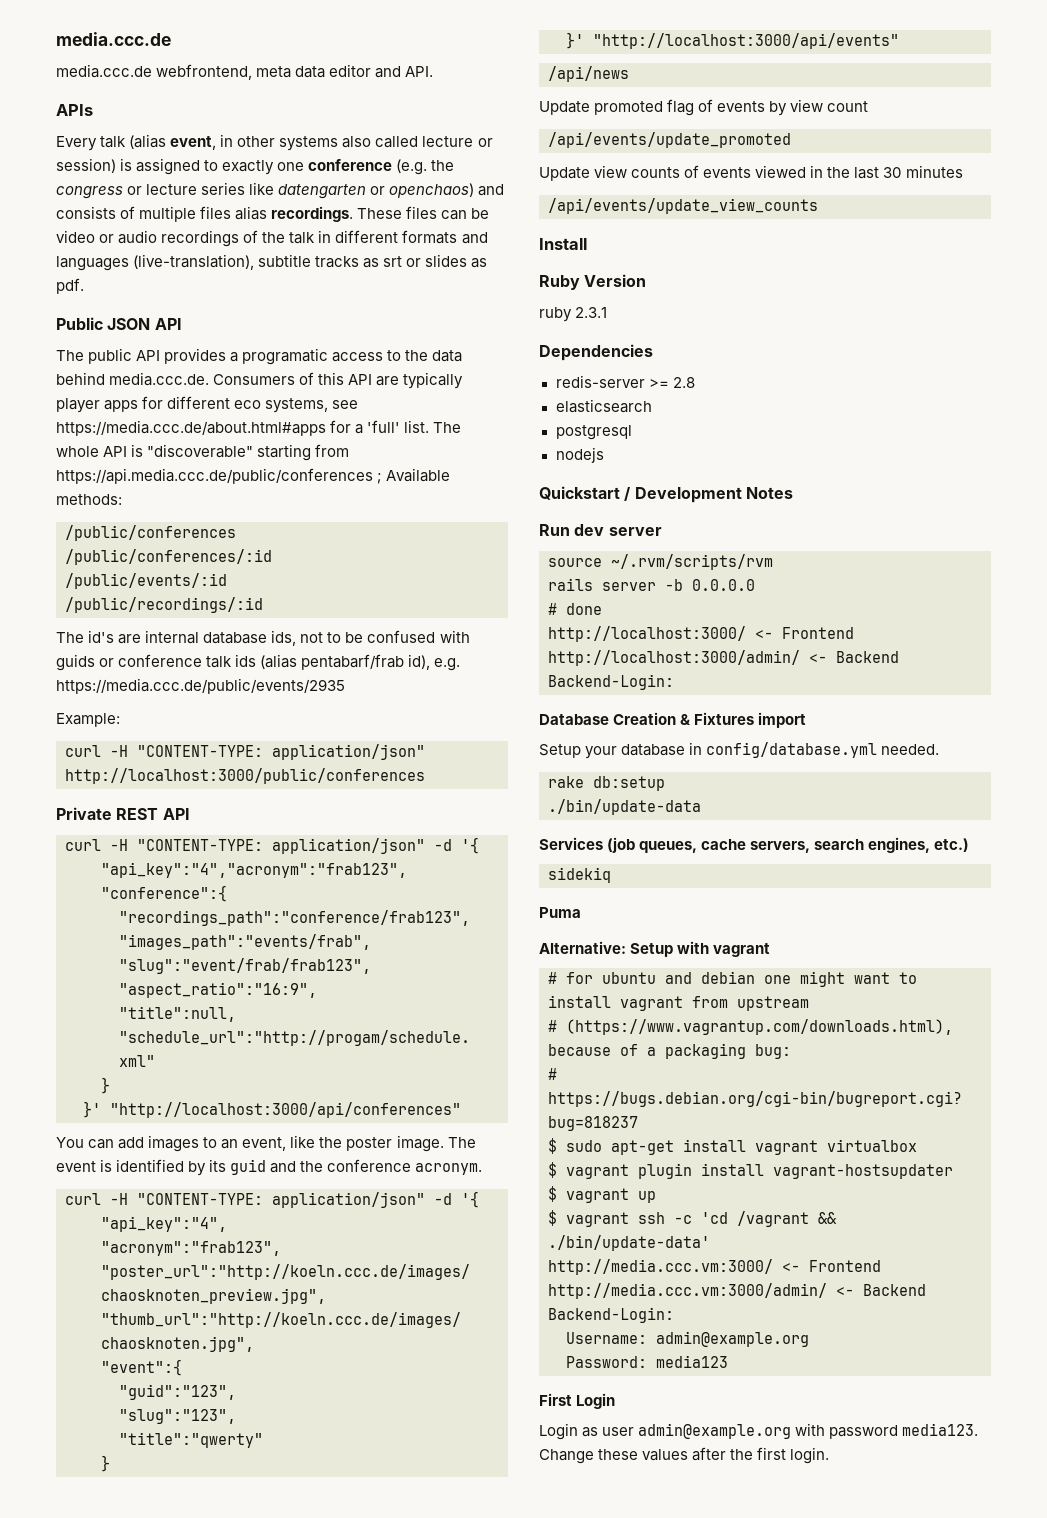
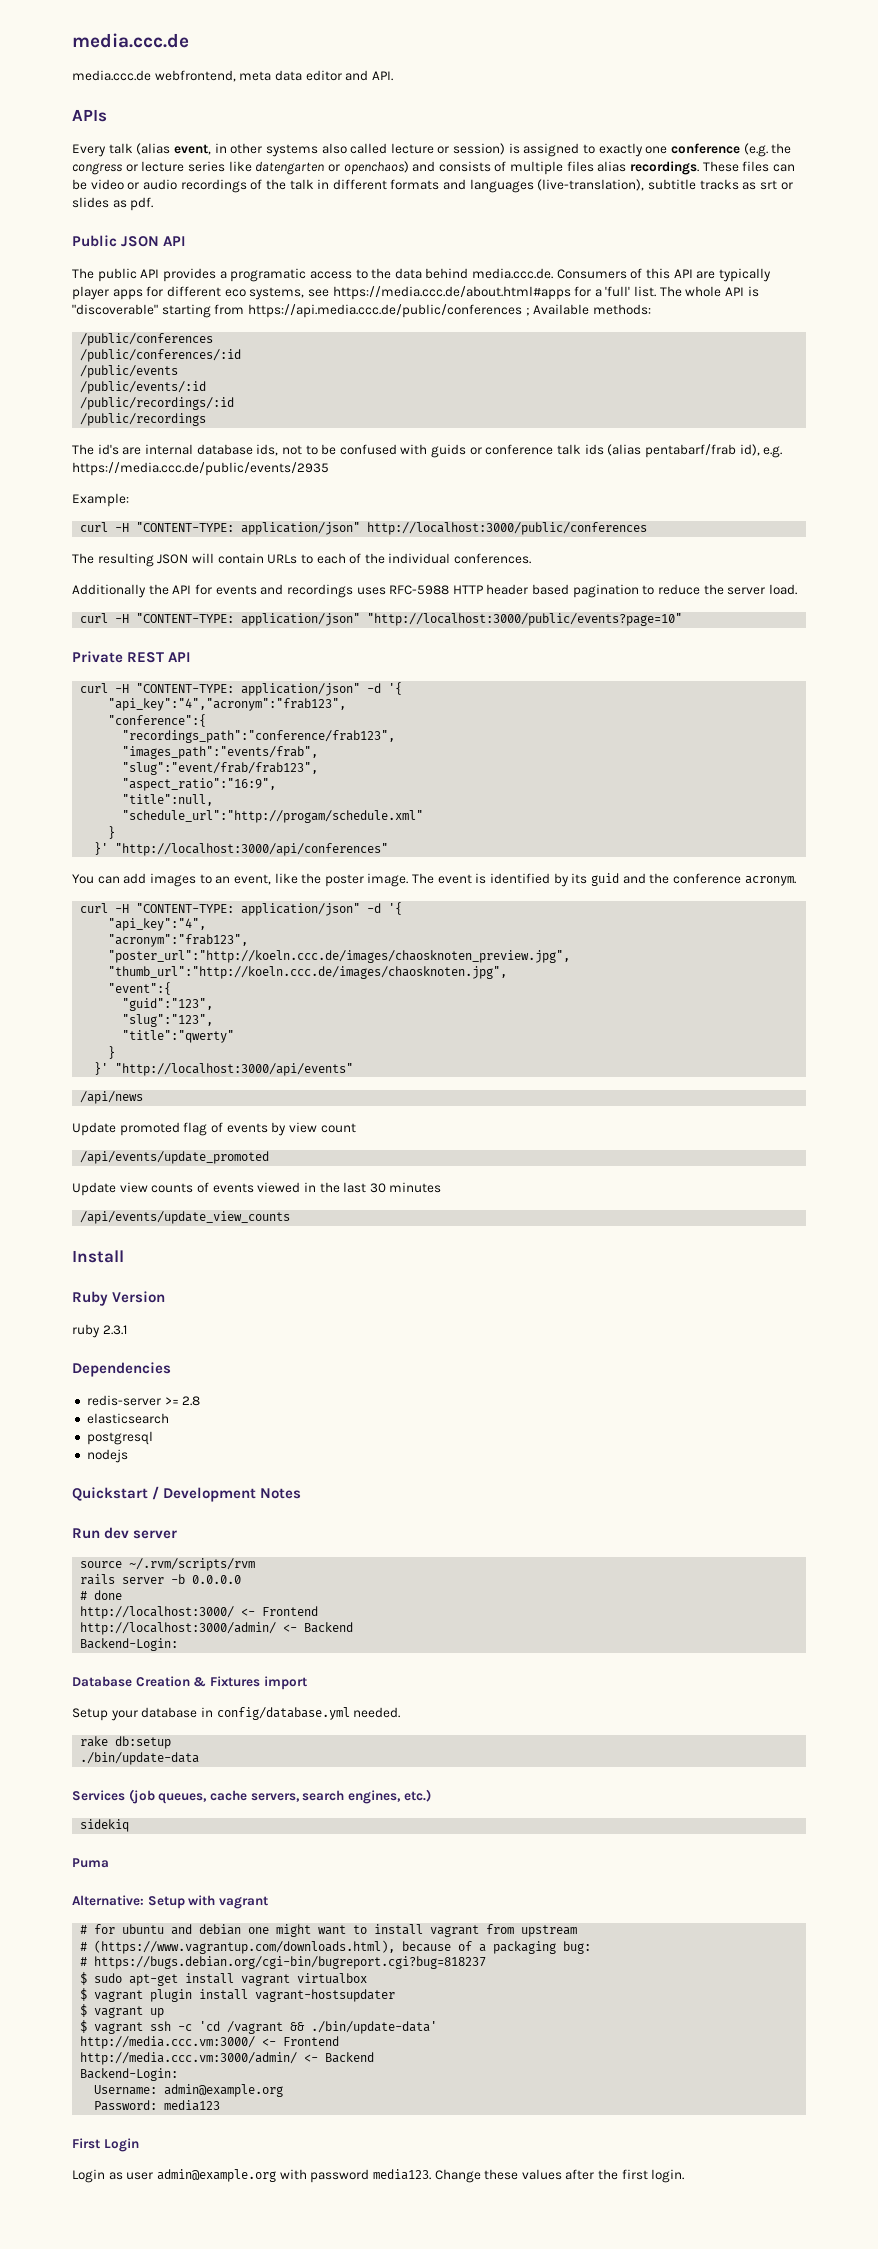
(272, 557) none -> [80,365,179,378] // /public/events
(263, 605) none -> [80,413,207,426] // /public/recordings
(425, 776) none -> [72,553,532,567] [72,584,797,598] [80,613,683,626] // The resulting JSON will contain URLs to each of the individual conferences. // Additionally the API for events and recordings uses RFC-5988 HTTP header based pagination to reduce the server load. // curl -H "CONTENT-TYPE: application/json" "http://localhost:3000/public/events?page=10"

